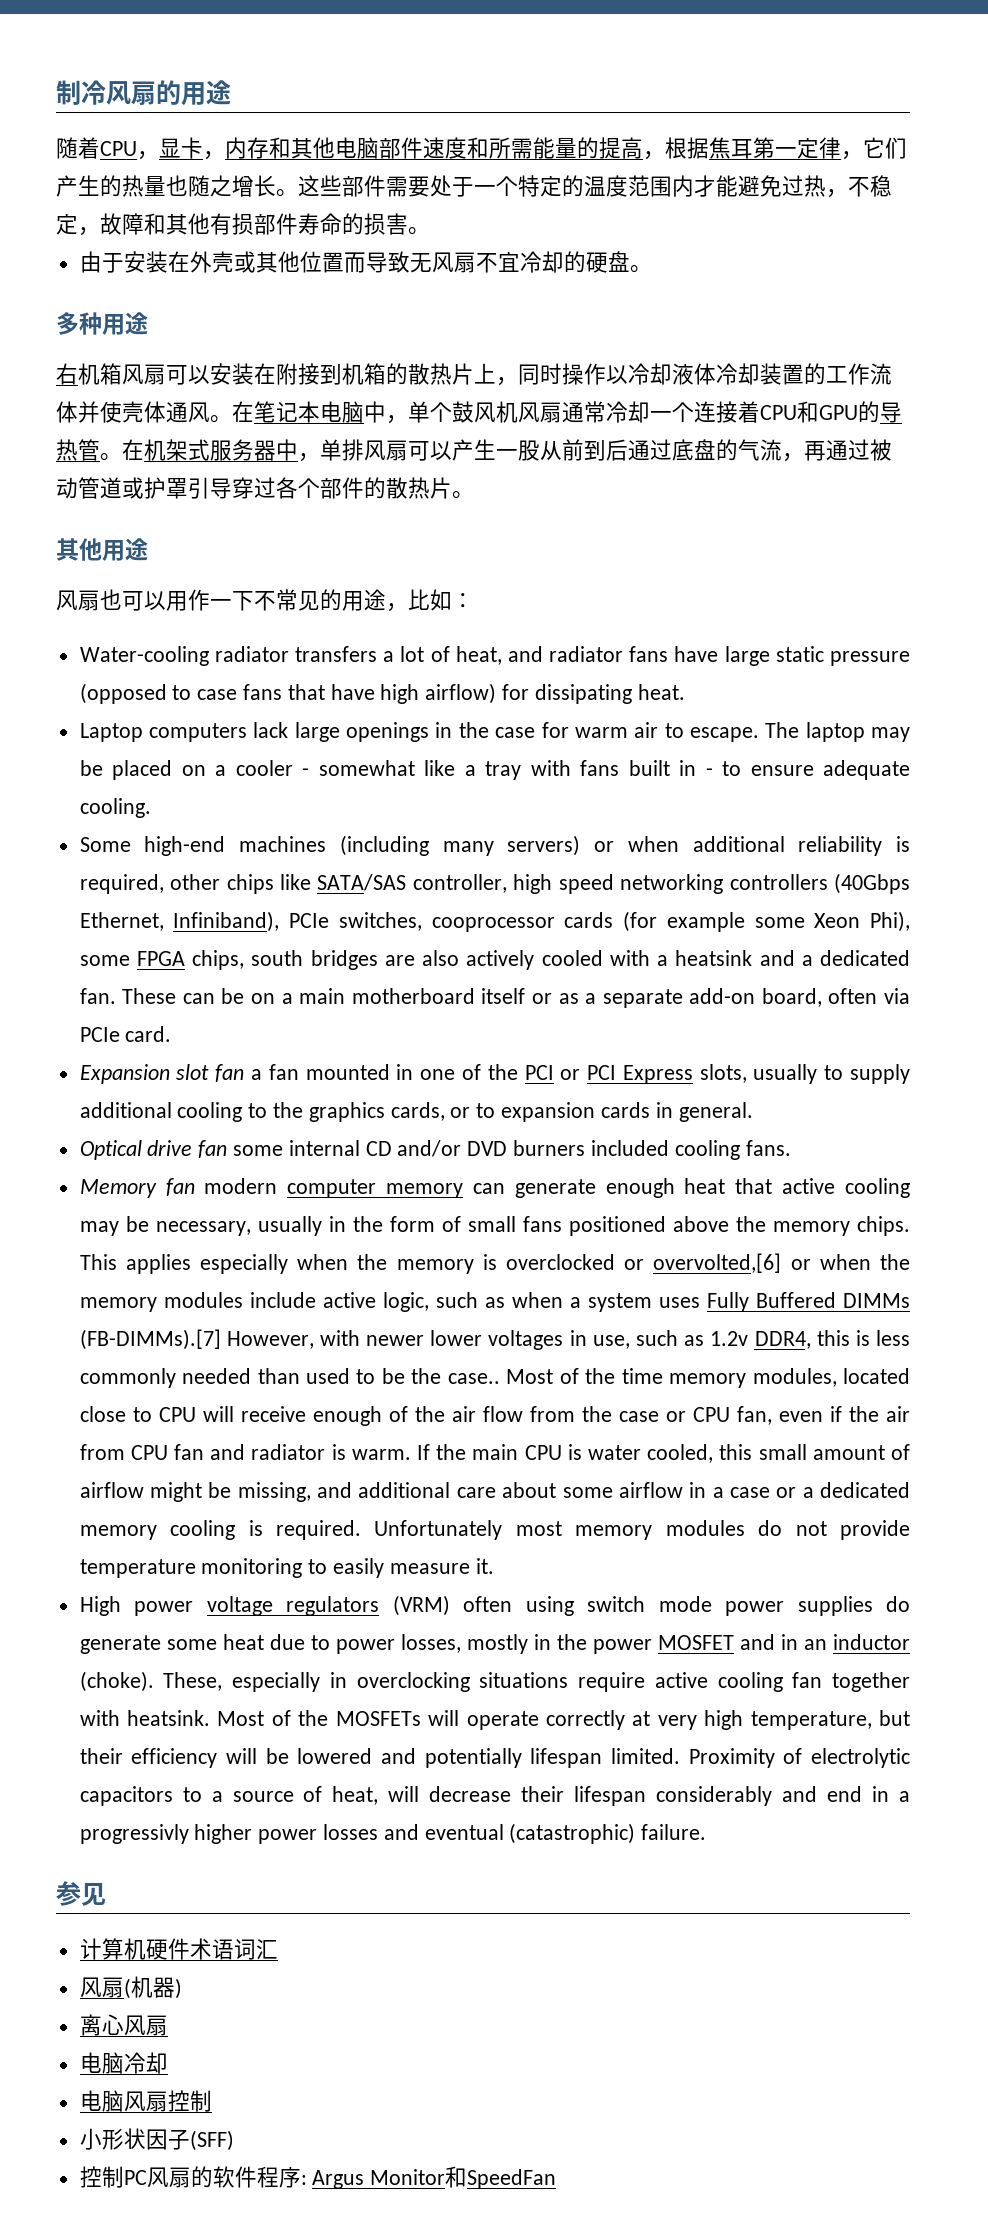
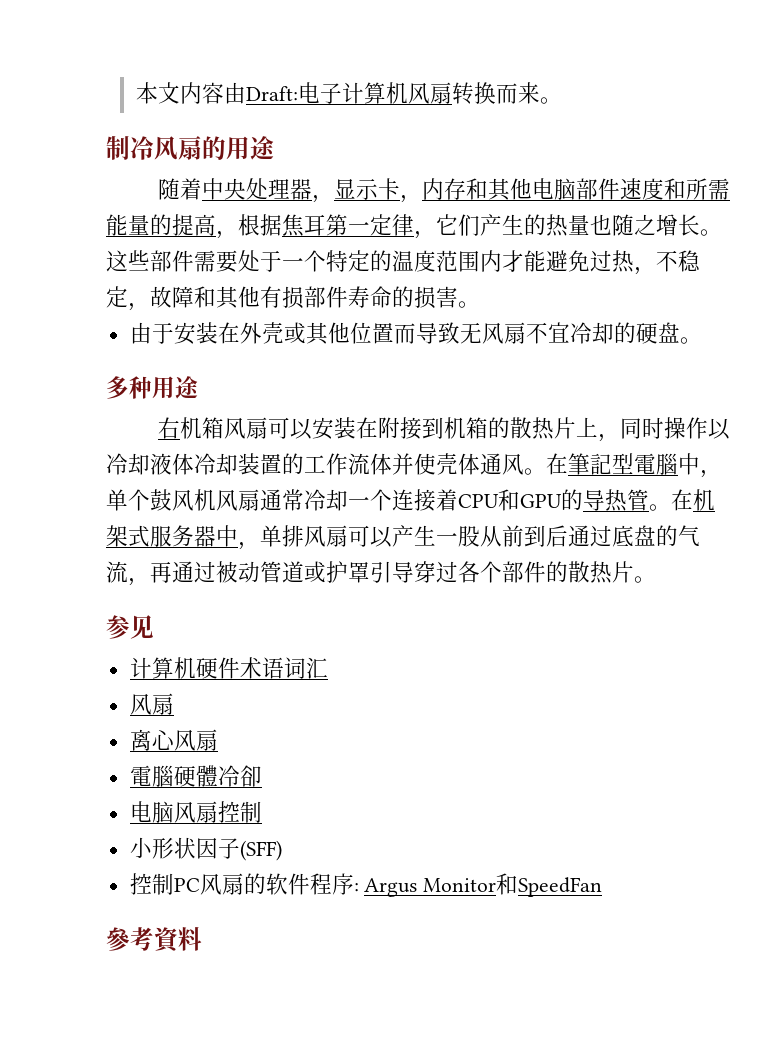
(56, 92) none -> [135,82,562,105] 本文内容由Draft:电子计算机风扇转换而来。 //
[100,138,181,160] CPU，显 -> [202,178,379,203] 中央处理器，显示
[254,401,364,423] 笔记本电脑 -> [568,453,678,475] 筆記型電腦
[56,538,148,561] [56,589,474,612] [79,646,910,666] [79,683,685,704] [79,722,911,742] [79,760,911,780] [79,798,151,818] [79,835,911,856] [79,873,910,894] [79,911,911,932] [79,950,911,970] [79,988,911,1008] [79,1026,172,1042] [79,1064,910,1084] [79,1102,753,1122] [79,1140,791,1160] [79,1178,911,1198] [79,1216,910,1236] [79,1253,910,1274] [79,1292,910,1312] [79,1329,911,1350] [79,1368,910,1388] [79,1406,910,1426] [79,1444,911,1463] [79,1482,911,1502] [79,1520,910,1540] [79,1558,494,1578] [79,1595,911,1616] [79,1634,910,1654] [79,1671,911,1692] [79,1710,911,1730] [79,1748,910,1768] [79,1786,910,1806] [79,1823,707,1844] // 其他用途 // 风扇也可以用作一下不常见的用途，比如： // Water-cooling radiator transfers a lot of heat, and radiator fans have large static pressure (opposed to case fans that have high airflow) for dissipating heat. // Laptop computers lack large openings in the case for warm air to escape. The laptop may be placed on a cooler - somewhat like a tray with fans built in - to ensure adequate cooling. // Some high-end machines (including many servers) or when additional reliability is required, other chips like SATA/SAS controller, high speed networking controllers (40Gbps Ethernet, Infiniband), PCIe switches, cooprocessor cards (for example some Xeon Phi), some FPGA chips, south bridges are also actively cooled with a heatsink and a dedicated fan. These can be on a main motherboard itself or as a separate add-on board, often via PCIe card. // Expansion slot fan a fan mounted in one of the PCI or PCI Express slots, usually to supply additional cooling to the graphics cards, or to expansion cards in general. // Optical drive fan some internal CD and/or DVD burners included cooling fans. // Memory fan modern computer memory can generate enough heat that active cooling may be necessary, usually in the form of small fans positioned above the memory chips. This applies especially when the memory is overclocked or overvolted,[6] or when the memory modules include active logic, such as when a system uses Fully Buffered DIMMs (FB-DIMMs).[7] However, with newer lower voltages in use, such as 1.2v DDR4, this is less commonly needed than used to be the case.. Most of the time memory modules, located close to CPU will receive enough of the air flow from the case or CPU fan, even if the air from CPU fan and radiator is warm. If the main CPU is water cooled, this small amount of airflow might be missing, and additional care about some airflow in a case or a dedicated memory cooling is required. Unfortunately most memory modules do not provide temperature monitoring to easily measure it. // High power voltage regulators (VRM) often using switch mode power supplies do generate some heat due to power losses, mostly in the power MOSFET and in an inductor (choke). These, especially in overclocking situations require active cooling fan together with heatsink. Most of the MOSFETs will operate correctly at very high temperature, but their efficiency will be lowered and potentially lifespan limited. Proximity of electrolytic capacitors to a source of heat, will decrease their lifespan considerably and end in a progressivly higher power losses and eventual (catastrophic) failure. -> (656, 579) none
[123,1976,182,1999] (机器) -> (174, 704) none
[79,2052,168,2074] 电脑冷却 -> [129,765,262,787] 電腦硬體冷卻
(557, 2179) none -> [106,927,202,953] // 參考資料

